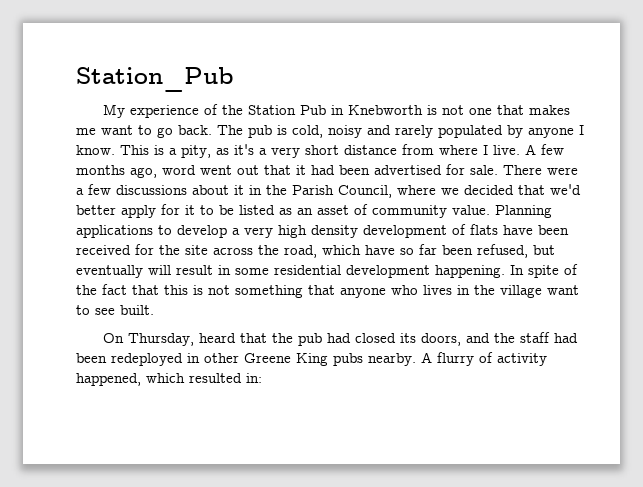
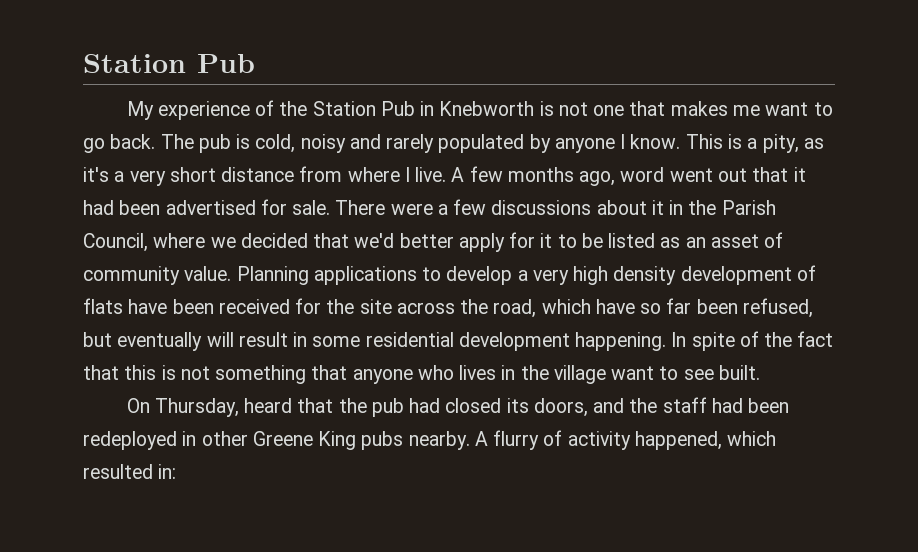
[76,67,233,92] Station_Pub -> [83,54,255,73] Station Pub

